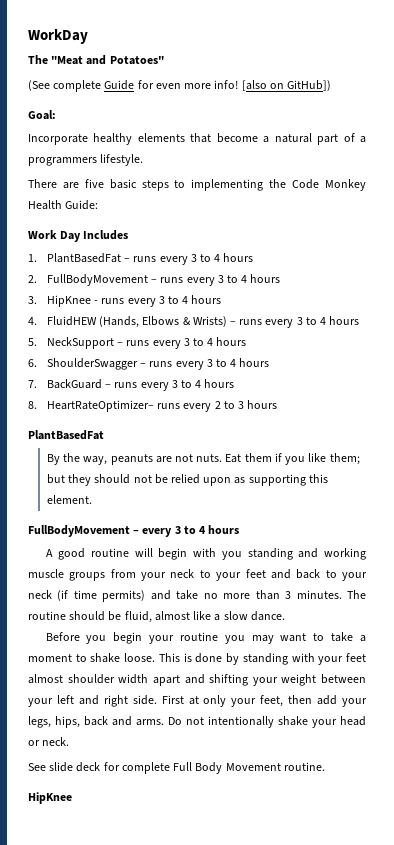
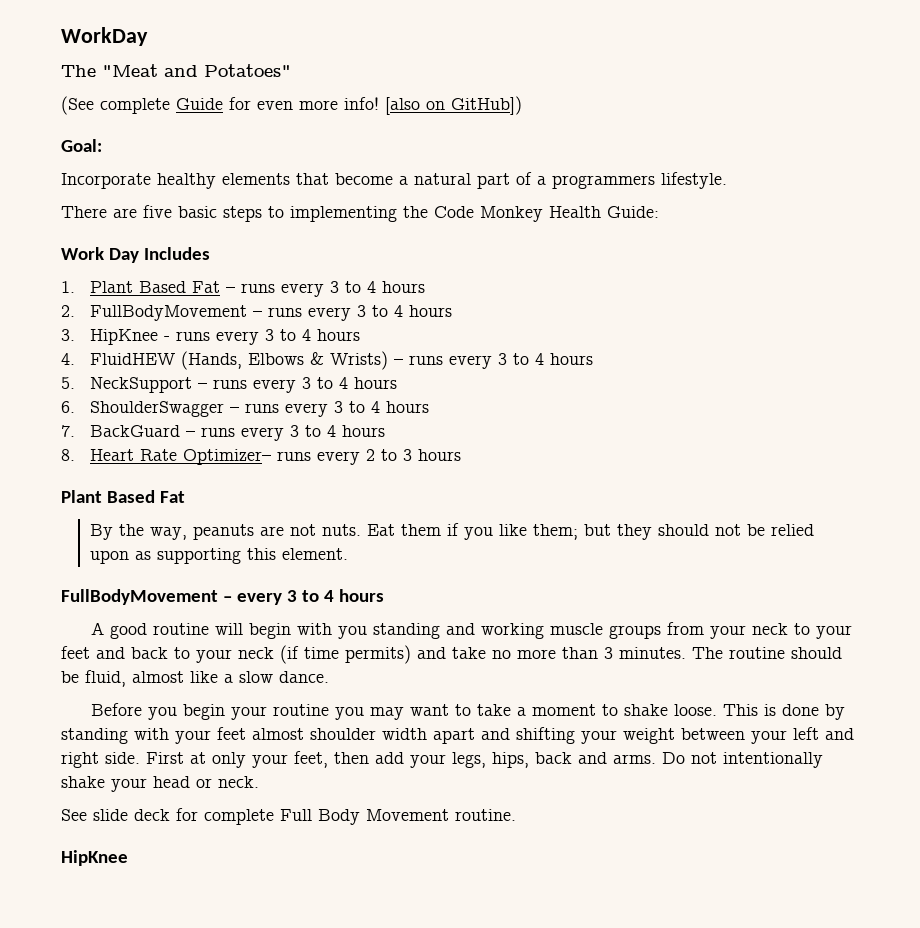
[46,253,121,263] PlantBasedFat -> [90,281,221,293] Plant Based Fat
[46,400,154,412] HeartRateOptimizer– -> [90,449,272,465] Heart Rate Optimizer–
[28,430,104,440] PlantBasedFat -> [61,490,185,503] Plant Based Fat

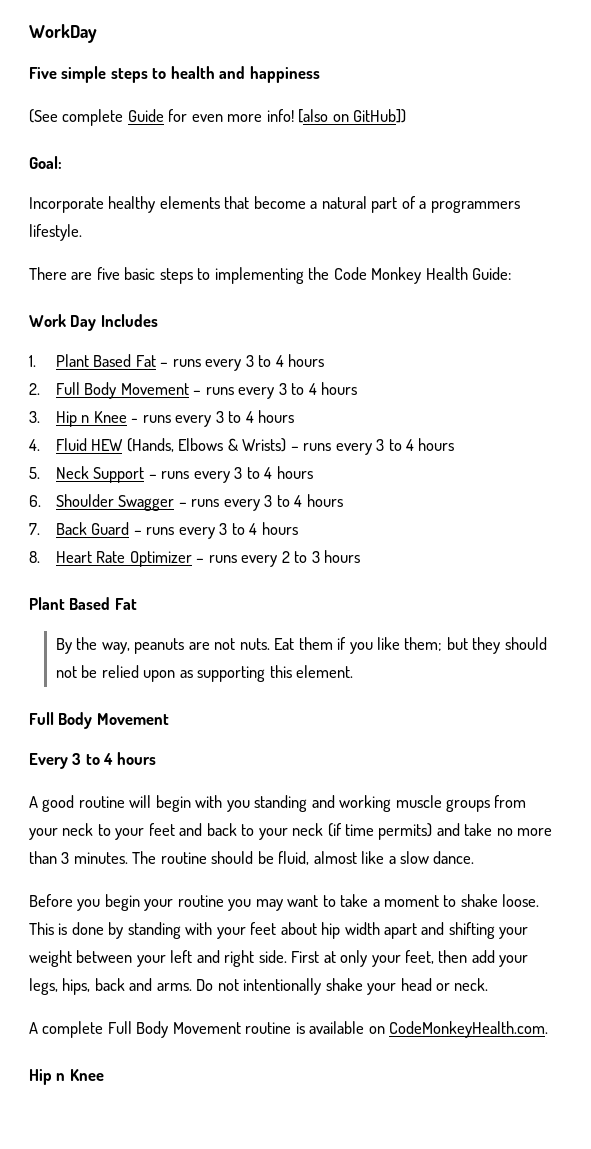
[61,64,291,77] The "Meat and Potatoes" -> [29,66,320,83] Five simple steps to health and happiness
[90,305,248,321] FullBodyMovement -> [55,382,189,399] Full Body Movement
[90,329,159,345] HipKnee -> [55,411,127,427] Hip n Knee
[90,353,176,365] FluidHEW -> [55,438,124,451] Fluid HEW
[90,377,193,393] NeckSupport -> [55,466,145,483] Neck Support
[90,401,225,417] ShoulderSwagger -> [55,494,175,511] Shoulder Swagger
[90,425,181,437] BackGuard -> [55,522,130,535] Back Guard
[183,449,272,465] Optimizer– -> [129,551,205,567] Optimizer –
[61,589,282,605] FullBodyMovement – every -> [29,712,169,729] [29,753,68,769] Full Body Movement // Every
[252,728,376,740] almost shoulder -> [280,922,341,939] about hip
[61,808,516,825] [61,850,128,866] See slide deck for complete Full Body Movement routine. // HipKnee -> [29,1021,549,1038] [29,1069,104,1085] A complete Full Body Movement routine is available on CodeMonkeyHealth.com. // Hip n Knee

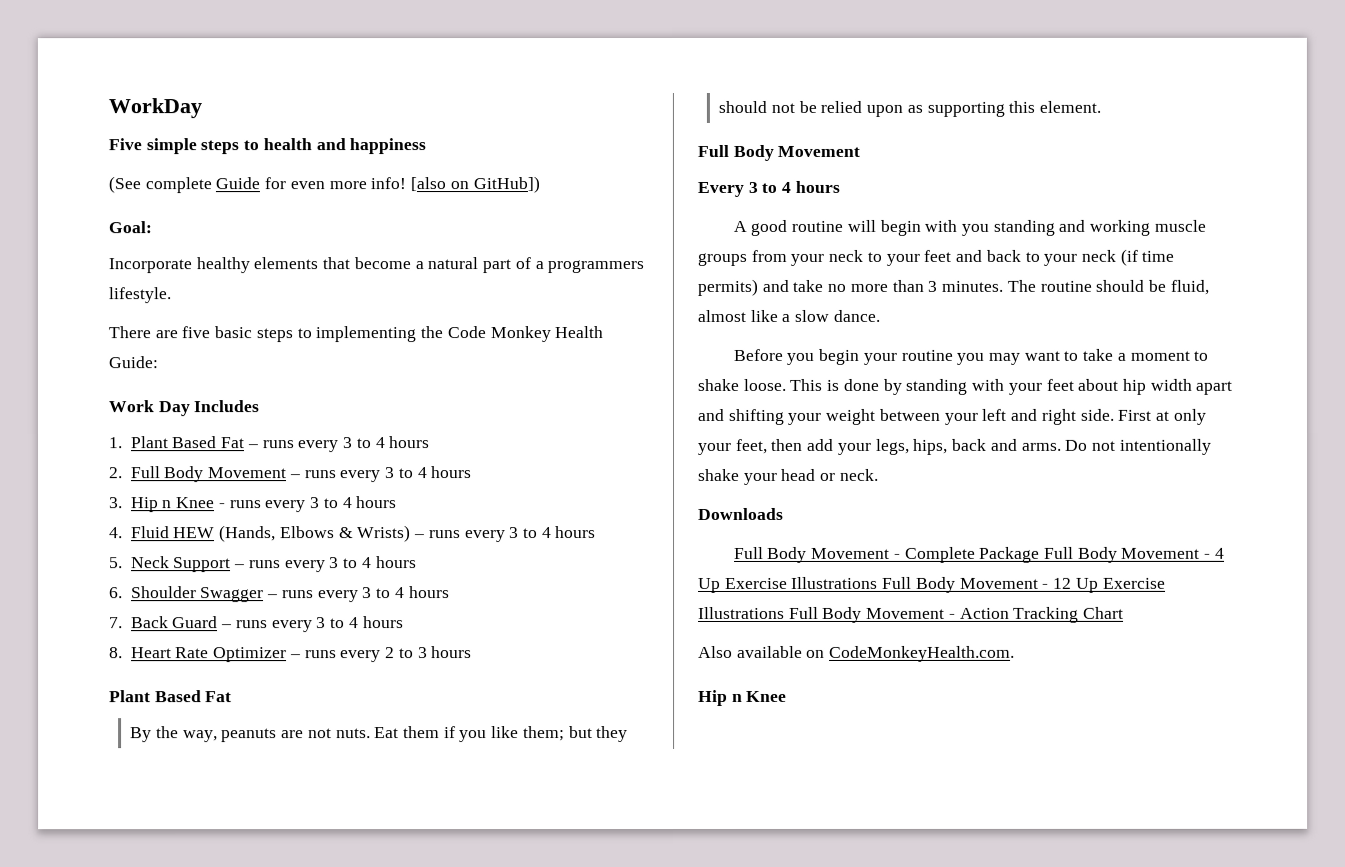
[29,1021,305,1038] A complete Full Body Movement routine is -> [698,507,784,520] [733,546,1225,563] [698,576,1166,593] [698,606,1125,623] [698,645,733,658] Downloads // Full Body Movement - Complete Package Full Body Movement - 4 Up Exercise Illustrations Full Body Movement - 12 Up Exercise Illustrations Full Body Movement - Action Tracking Chart // Also

